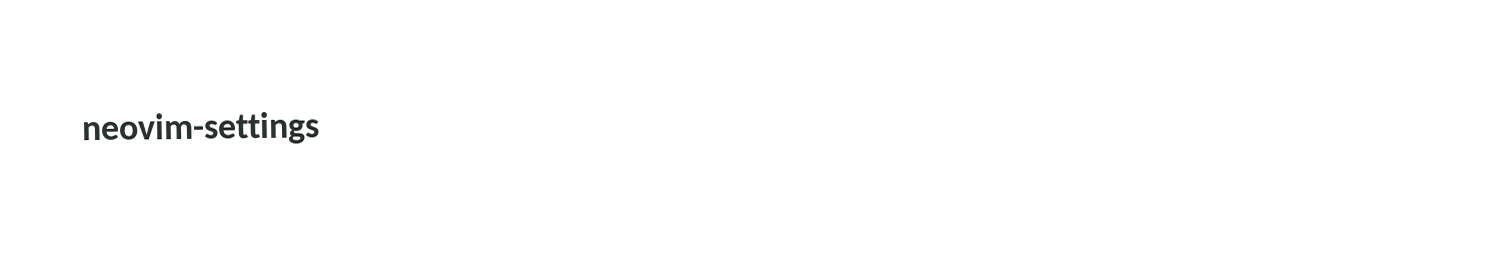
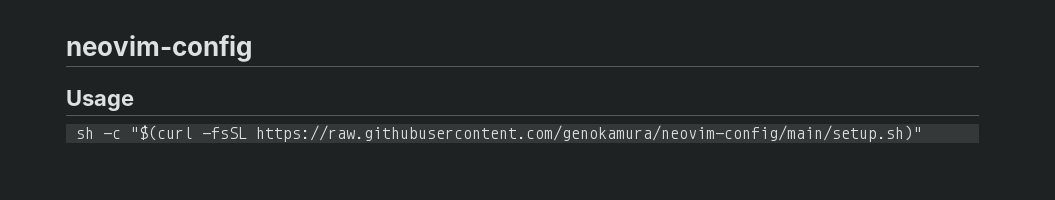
[81,111,320,147] neovim-settings -> [66,35,252,62] [66,90,134,111] [75,125,922,142] neovim-config // Usage // sh -c "$(curl -fsSL https://raw.githubusercontent.com/genokamura/neovim-config/main/setup.sh)"

